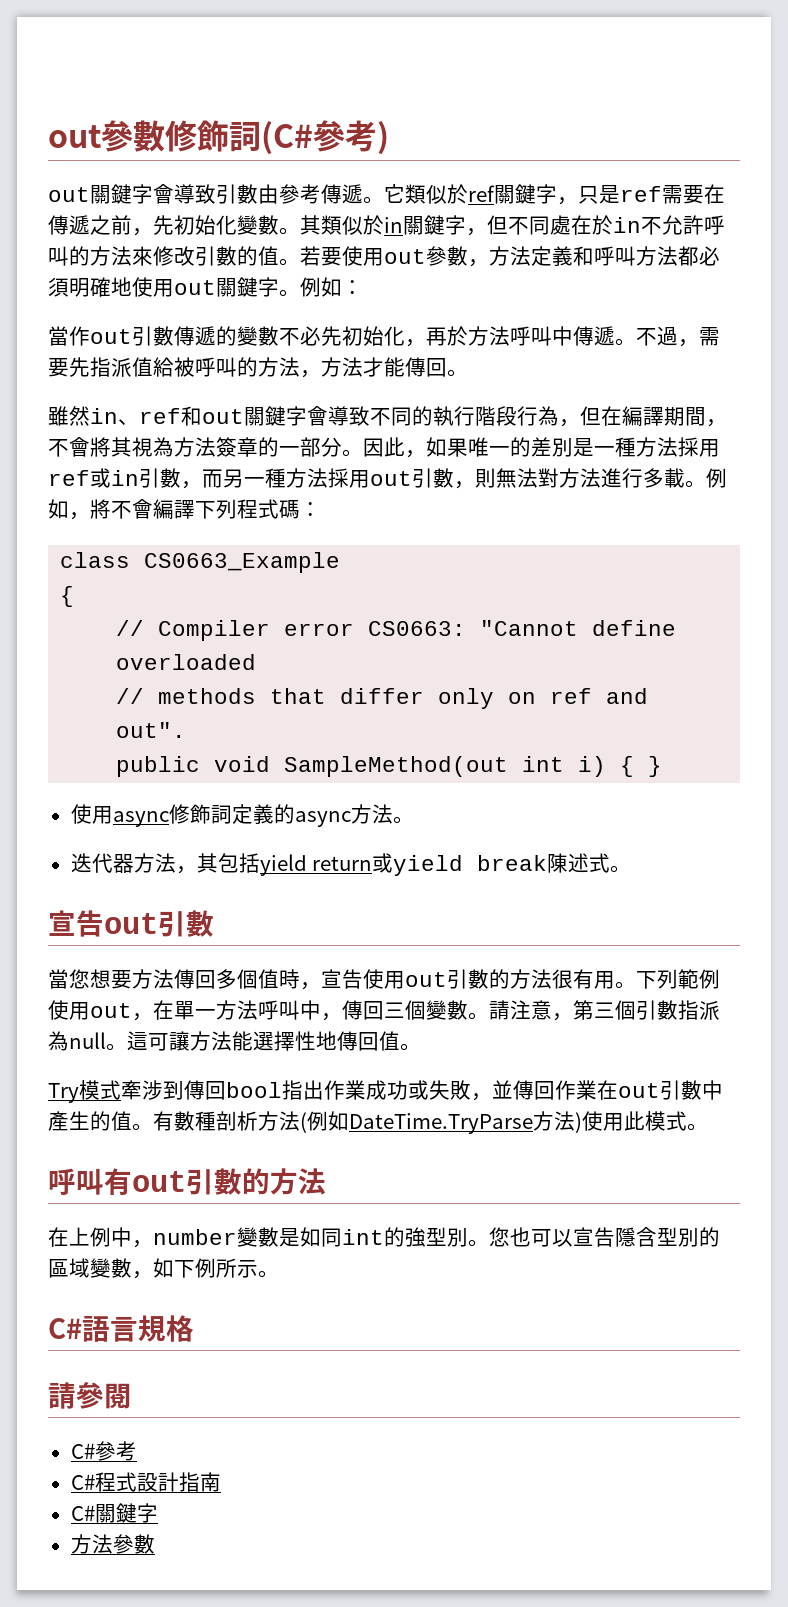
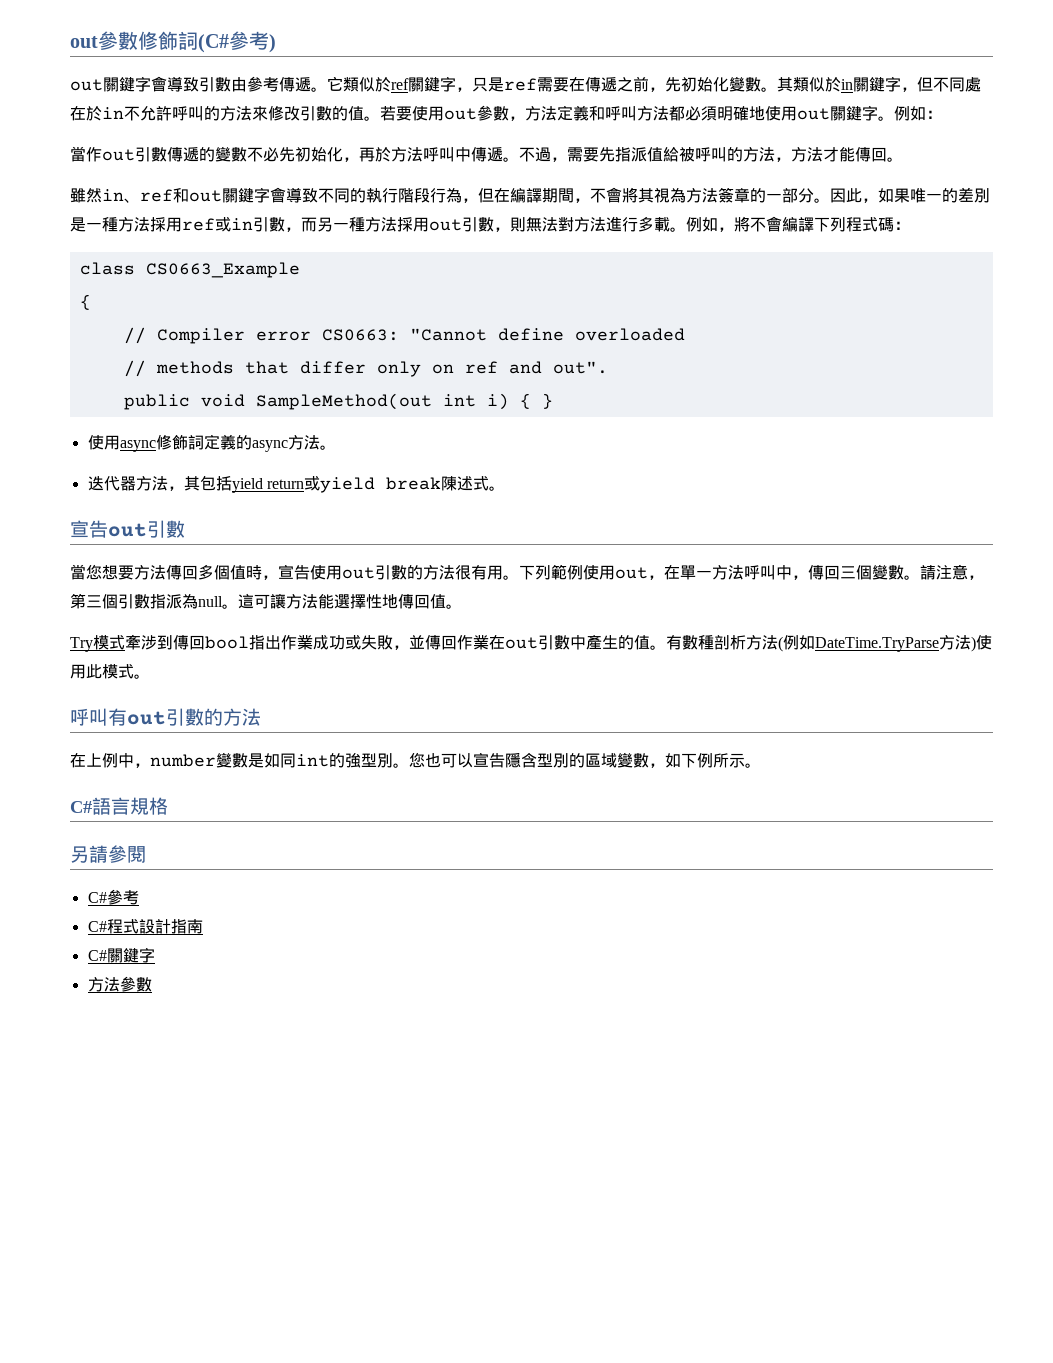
(194, 1328) none -> [70,846,89,863] 另

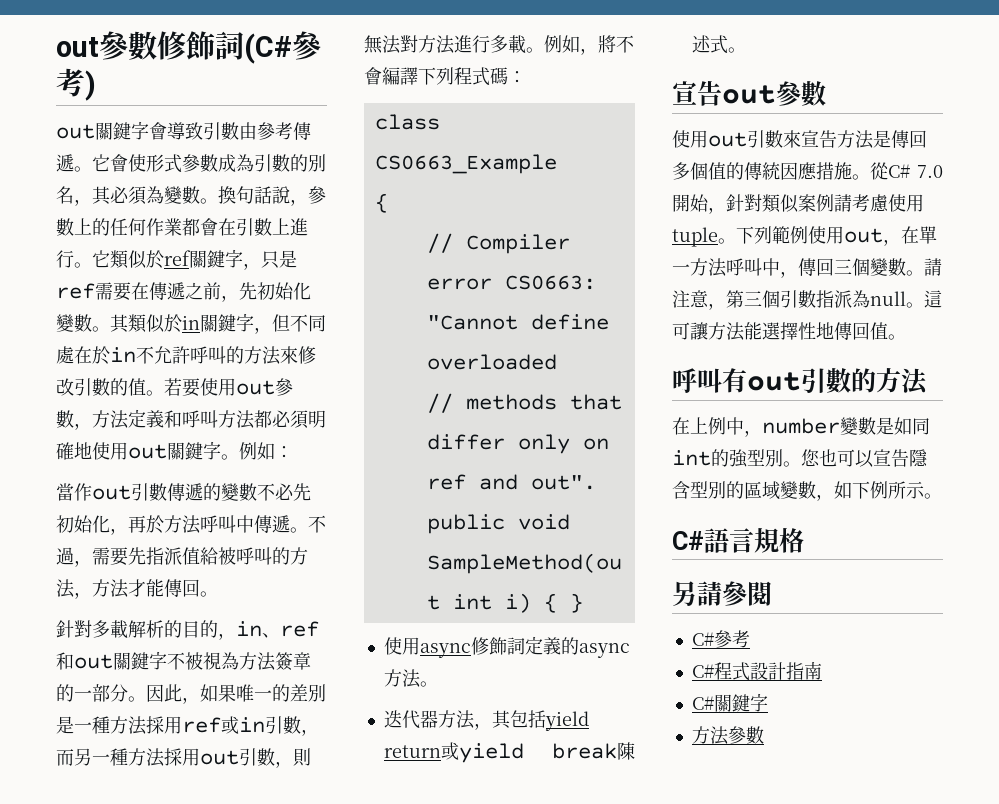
(343, 83) none -> [110,154,326,173] [56,186,326,206] [56,218,308,236] [56,250,110,268] 會使形式參數成為引數的別名，其必須為變數。換句話說，參數上的任何作業都會在引數上進行。它
[70,188,102,203] 雖然 -> [56,620,236,640] 針對多載解析的目的，
[270,187,654,203] 會導致不同的執行階段行為，但在編譯期間，不會將其 -> [167,652,203,670] 不被
[147,520,185,538] [70,564,503,580] 引數 // 當您想要方法傳回多個值時，宣告使用out引數的方法很有用 -> [776,81,826,106] [672,130,927,149] [672,162,943,180] [672,194,924,214] [672,227,718,247] 參數 // 使用out引數來宣告方法是傳回多個值的傳統因應措施。從C# 7.0開始，針對類似案例請考慮使用tuple
[70,634,992,652] [70,664,150,679] // Try模式牽涉到傳回bool指出作業成功或失敗，並傳回作業在out引數中產生的值。有數種剖析方法(例如DateTime.TryParse方法)使用此模式。 -> (906, 337) none

